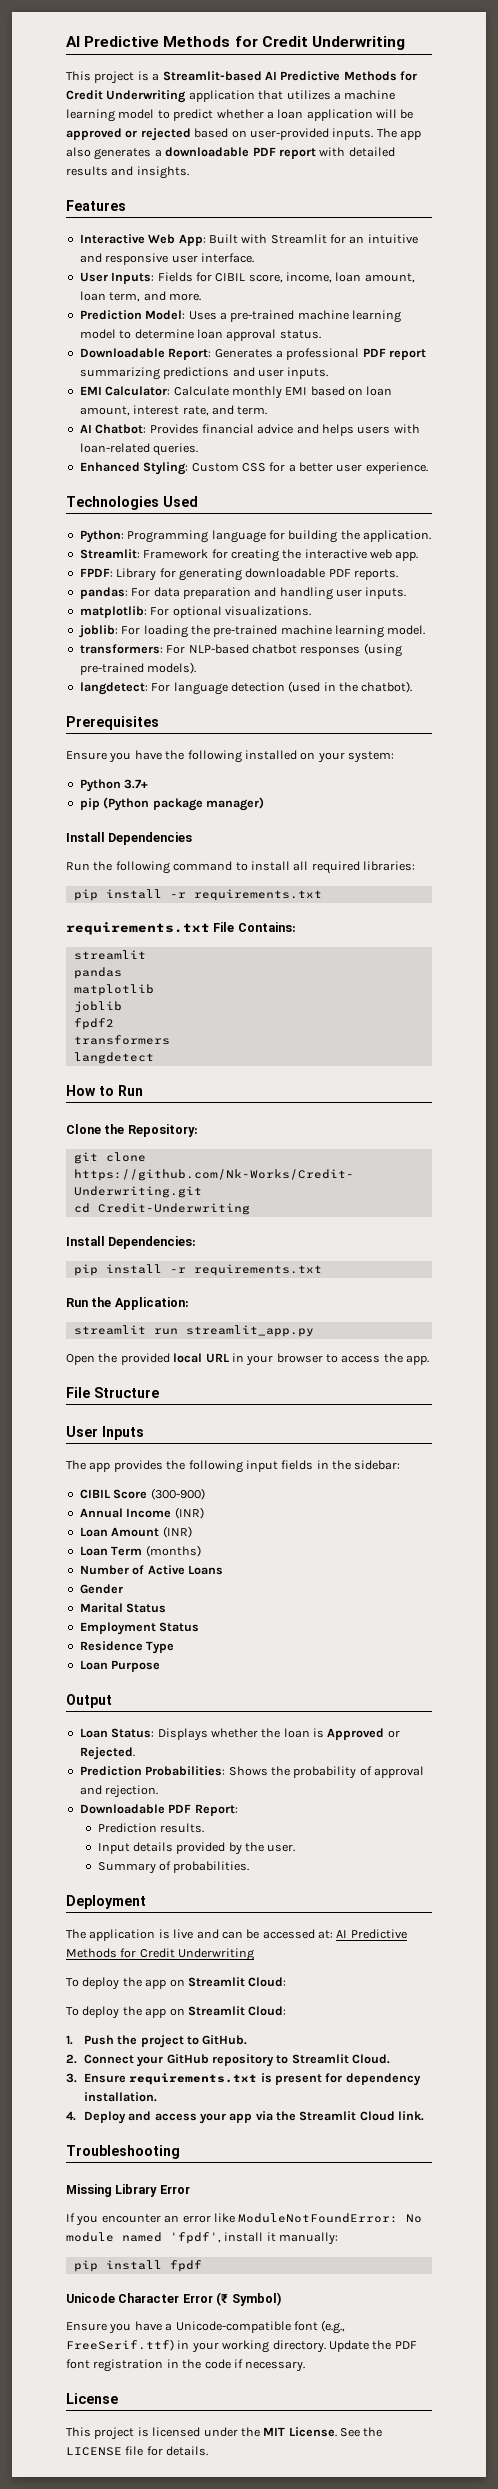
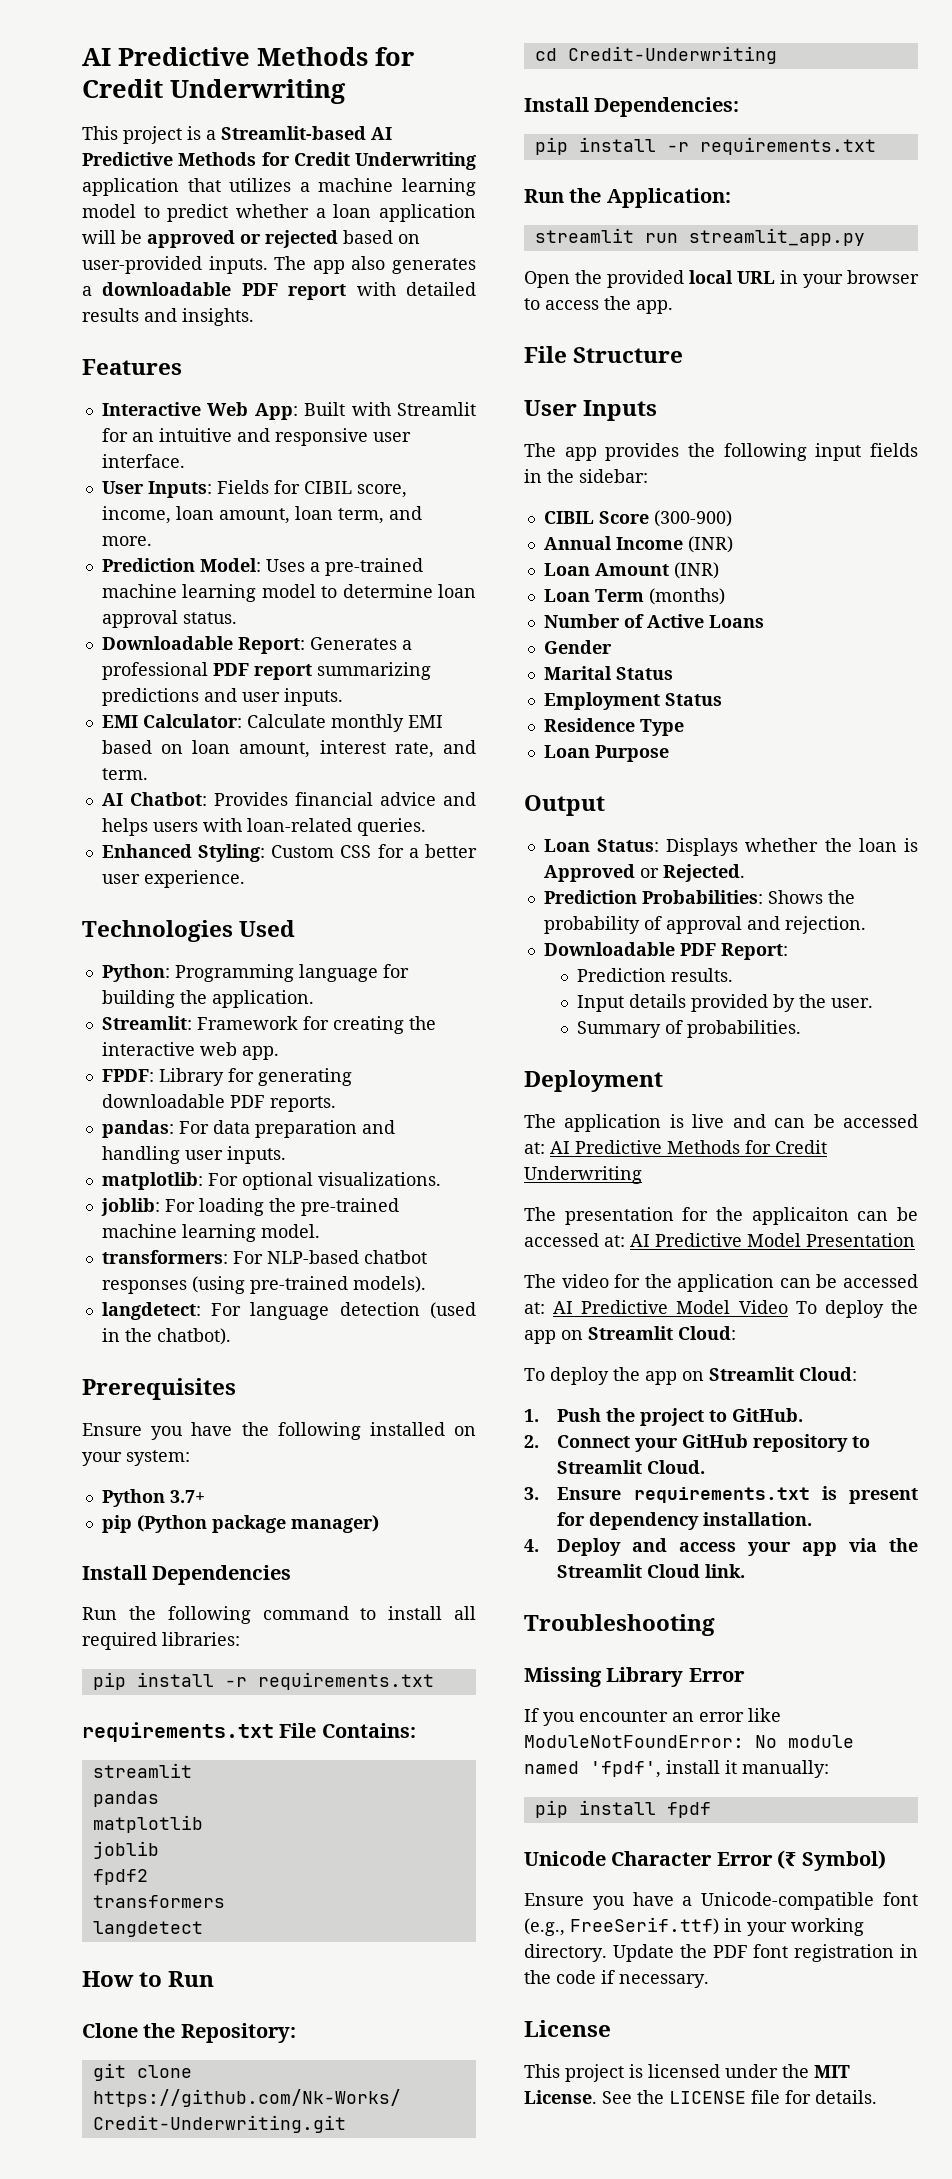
(255, 1954) none -> [524,1207,918,1225] [524,1233,915,1247] [524,1274,918,1292] [524,1300,788,1314] The presentation for the applicaiton can be accessed at: AI Predictive Model Presentation // The video for the application can be accessed at: AI Predictive Model Video

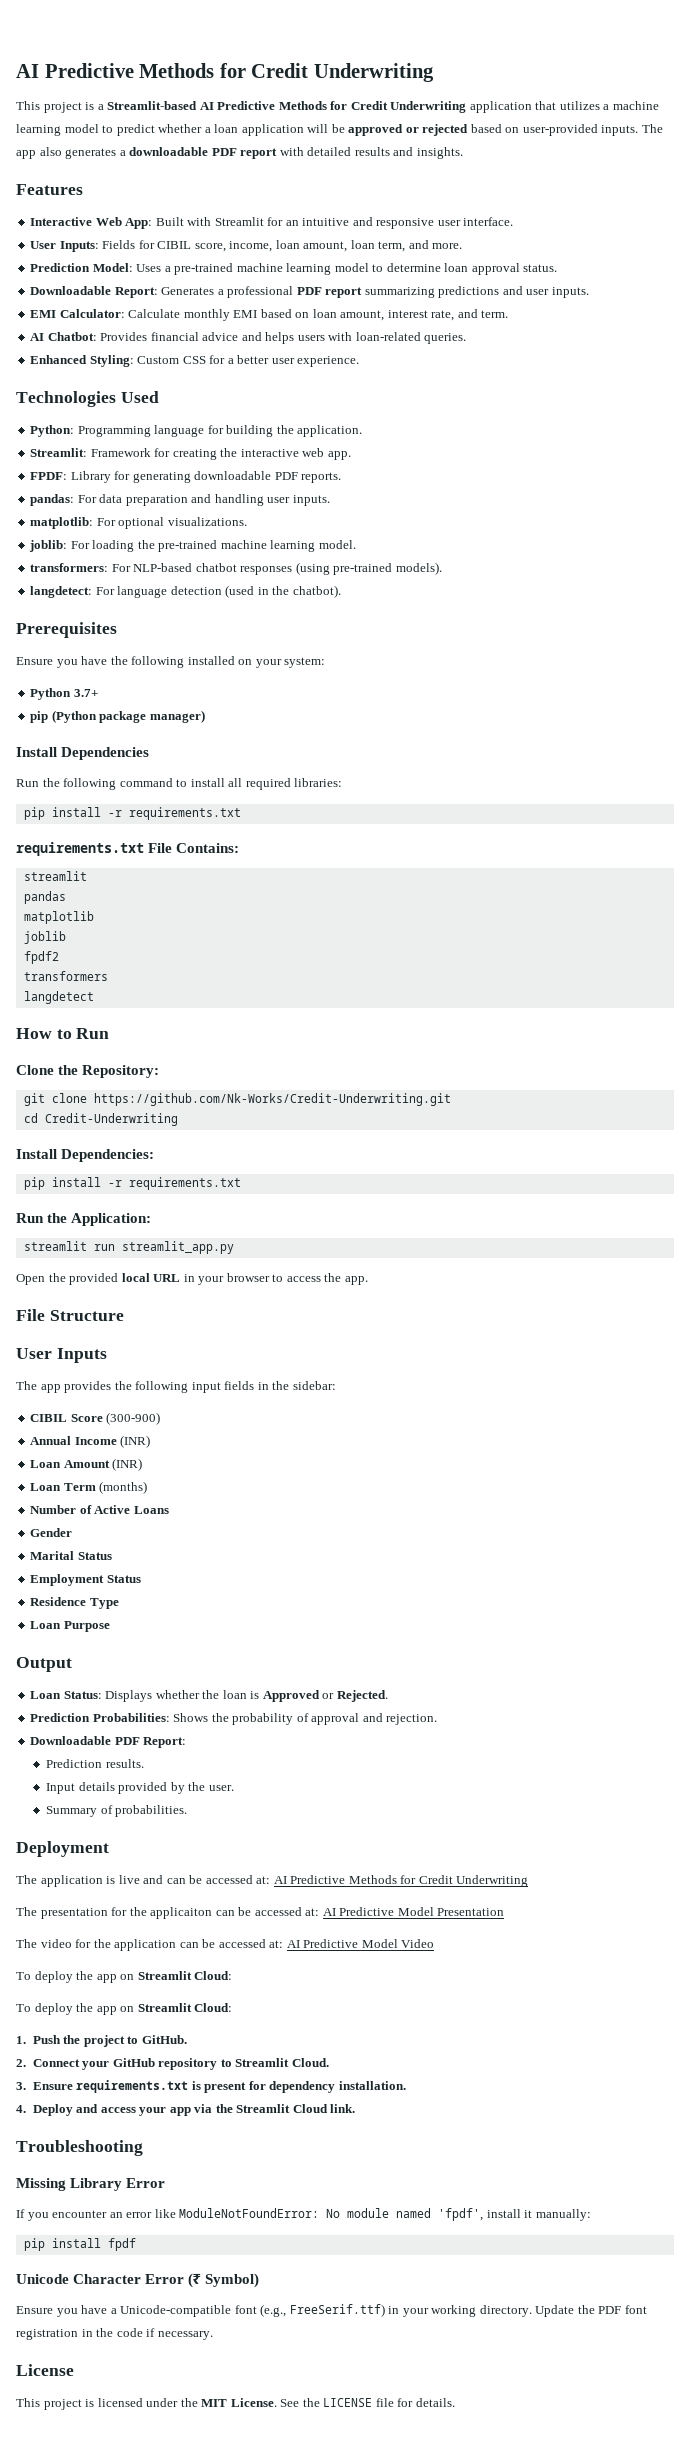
(788, 1307) none -> (435, 1943) //

